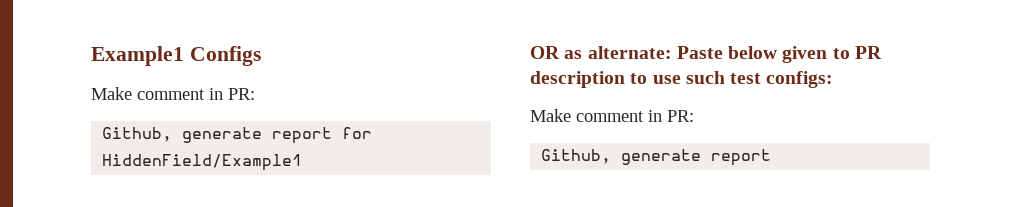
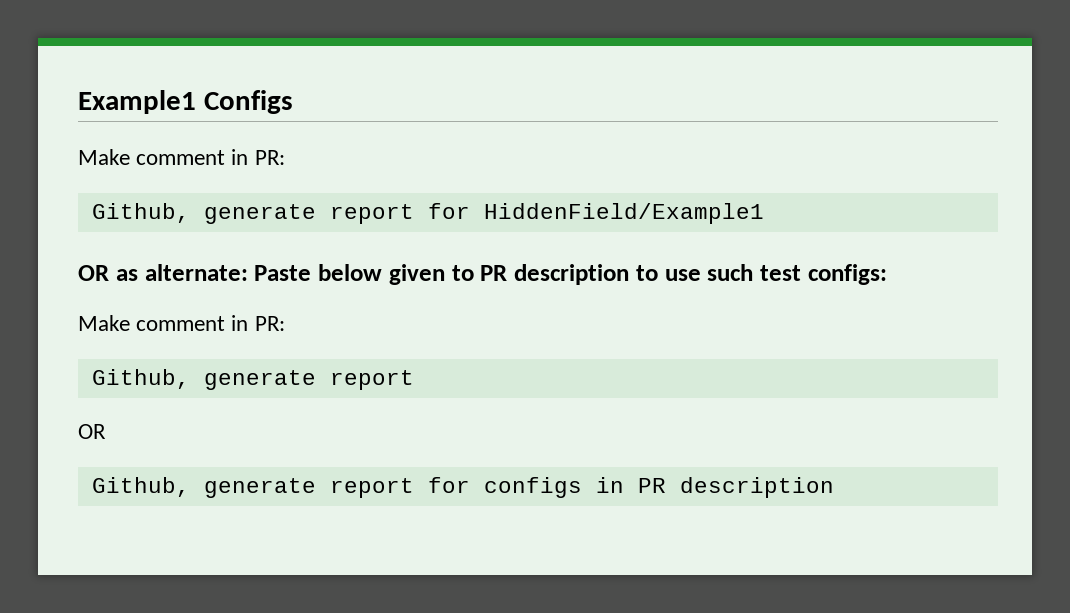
(772, 157) none -> [78,424,106,439] [91,477,834,498] // OR // Github, generate report for configs in PR description

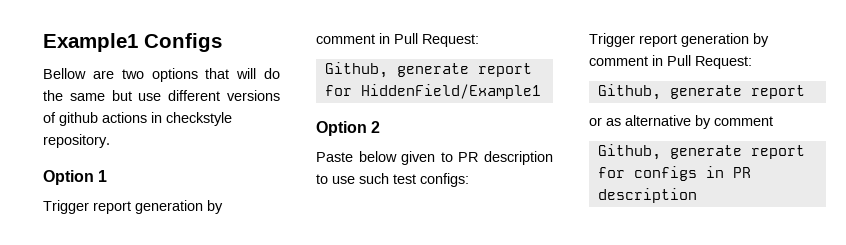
[78,149,285,165] Make comment in PR: -> [43,68,280,82] [43,90,280,101] [43,112,232,126] [43,134,110,148] [43,170,108,185] [43,200,223,214] [316,33,479,47] Bellow are two options that will do the same but use different versions of github actions in checkstyle repository. // Option 1 // Trigger report generation by comment in Pull Request:
[78,264,248,281] OR as alternate: -> [316,121,381,136] Option 2 //
[78,315,285,331] [91,369,414,390] [78,424,106,439] Make comment in PR: // Github, generate report // OR -> [589,33,769,47] [589,55,752,69] [597,84,805,100] [589,115,773,129] Trigger report generation by comment in Pull Request: // Github, generate report // or as alternative by comment

